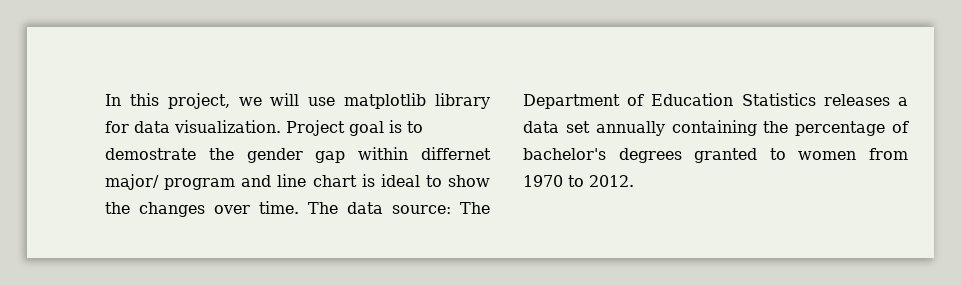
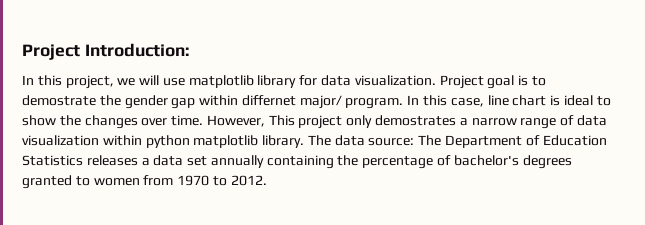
(105, 100) none -> [22,43,189,60] Project Introduction: //
[164,175,272,190] program and -> [345,95,484,109] program. In this case,
(299, 207) none -> [206,115,607,129] [22,135,305,148] However, This project only demostrates a narrow range of data visualization within python matplotlib library.

